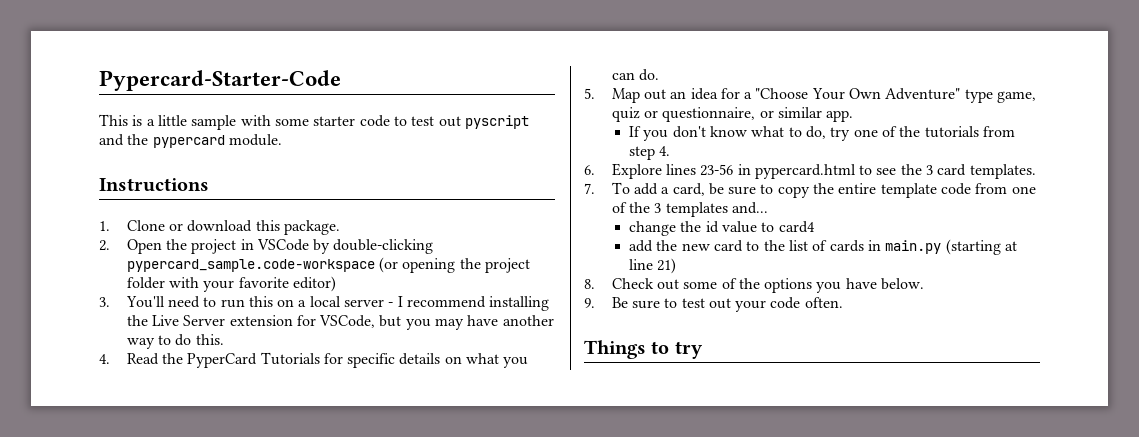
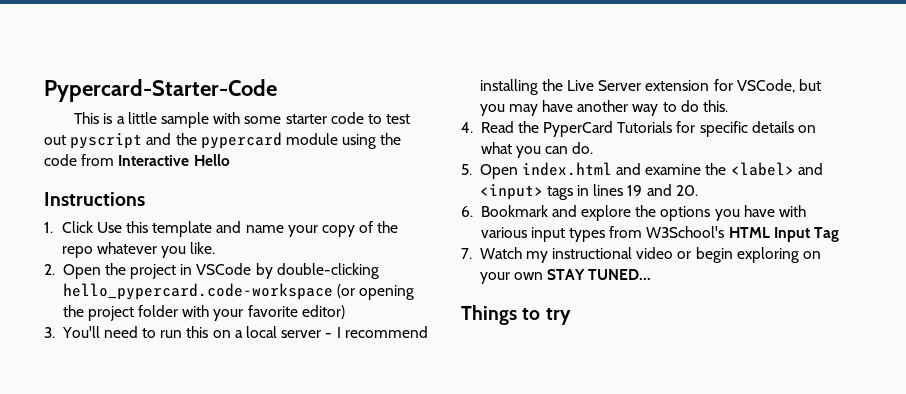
[228,134,282,146] [99,178,209,192] [99,220,340,235] module. // Instructions // 1. Clone or download this package. -> [285,133,402,149] [44,154,230,166] [44,192,145,206] [44,221,399,237] [61,242,216,258] module using the code from Interactive Hello // Instructions // 1. Click Use this template and name your copy of the repo whatever you like.
[126,259,375,272] pypercard_sample.code-workspace -> [62,283,333,300] hello_pypercard.code-workspace
[611,88,1037,103] [611,107,854,122] [629,126,1016,141] [629,146,671,160] [584,163,1036,179] [584,182,1036,198] [611,202,768,217] [629,221,815,236] [629,239,1018,255] [629,258,677,274] [584,278,925,293] [584,297,843,312] Map out an idea for a "Choose Your Own Adventure" type game, quiz or questionnaire, or similar app. // If you don't know what to do, try one of the tutorials from step 4. // 6. Explore lines 23-56 in pypercard.html to see the 3 card templates. // 7. To add a card, be sure to copy the entire template code from one of the 3 templates and... // change the id value to card4 // add the new card to the list of cards in main.py (starting at line 21) // 8. Check out some of the options you have below. // 9. Be sure to test out your code often. -> [479,162,823,179] [479,184,698,200] [461,205,807,221] [480,226,840,242] [461,247,822,263] [479,269,652,284] Open index.html and examine the <label> and <input> tags in lines 19 and 20. // 6. Bookmark and explore the options you have with various input types from W3School's HTML Input Tag // 7. Watch my instructional video or begin exploring on your own STAY TUNED...

